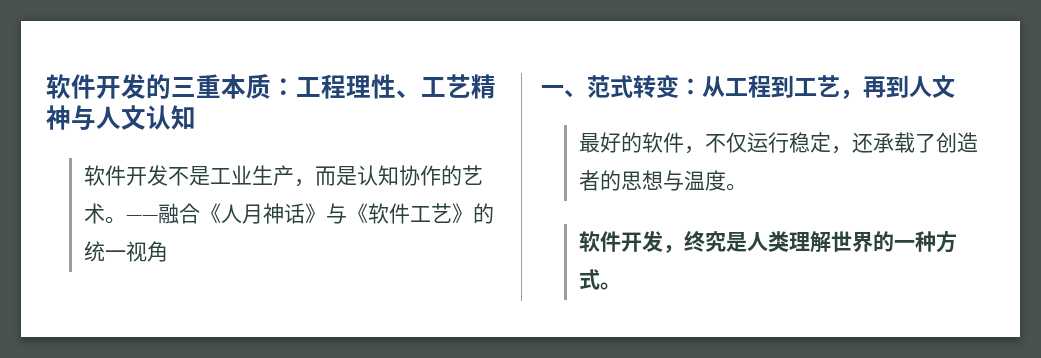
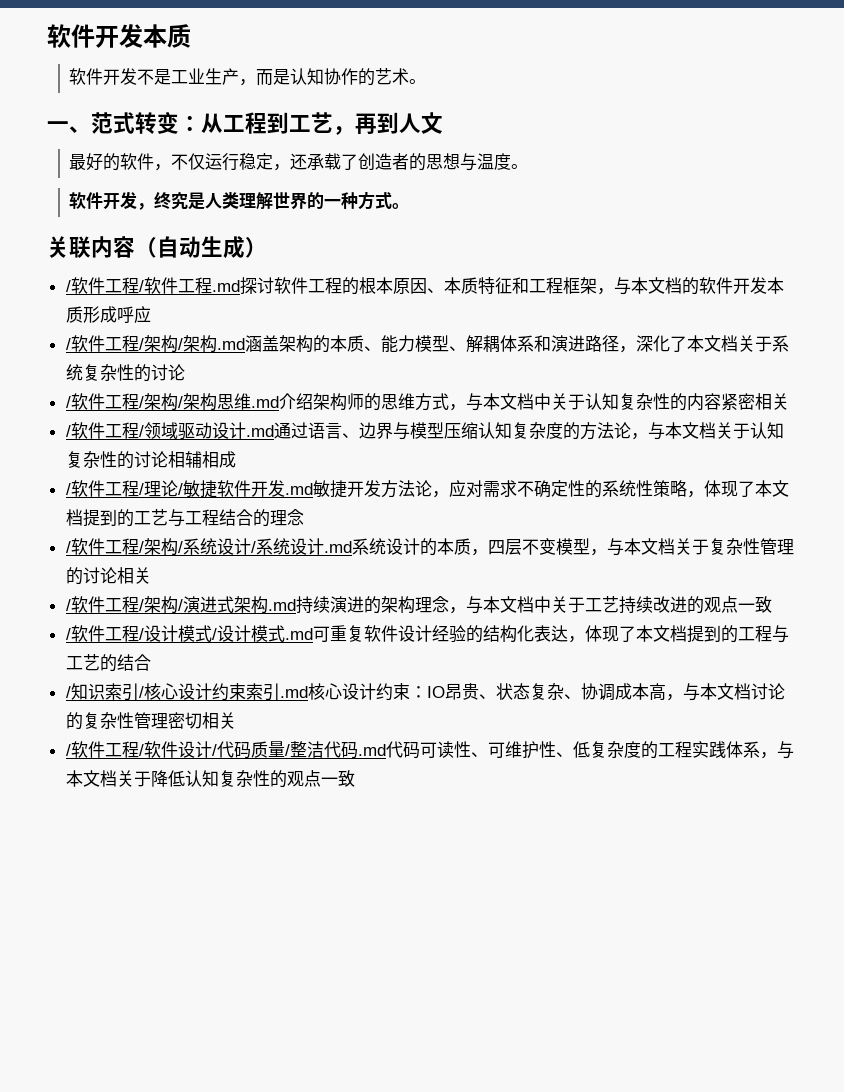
[46,74,496,99] [46,105,196,130] 软件开发的三重本质：工程理性、工艺精神与人文认知 -> [47,24,191,48] 软件开发本质
[125,203,494,224] [83,241,168,262] ——融合《人月神话》与《软件工艺》的统一视角 -> (427, 81) none
(621, 286) none -> [47,236,267,259] [65,277,784,295] [65,306,151,323] [65,335,789,353] [65,364,185,382] [65,393,789,411] [65,422,784,440] [65,451,236,469] [65,480,789,498] [65,509,304,527] [65,538,794,556] [65,567,151,585] [65,596,772,614] [65,625,789,643] [65,654,151,672] [65,683,785,701] [65,712,236,730] [65,741,794,759] [65,770,355,788] // 关联内容（自动生成） // /软件工程/软件工程.md探讨软件工程的根本原因、本质特征和工程框架，与本文档的软件开发本质形成呼应 // /软件工程/架构/架构.md涵盖架构的本质、能力模型、解耦体系和演进路径，深化了本文档关于系统复杂性的讨论 // /软件工程/架构/架构思维.md介绍架构师的思维方式，与本文档中关于认知复杂性的内容紧密相关 // /软件工程/领域驱动设计.md通过语言、边界与模型压缩认知复杂度的方法论，与本文档关于认知复杂性的讨论相辅相成 // /软件工程/理论/敏捷软件开发.md敏捷开发方法论，应对需求不确定性的系统性策略，体现了本文档提到的工艺与工程结合的理念 // /软件工程/架构/系统设计/系统设计.md系统设计的本质，四层不变模型，与本文档关于复杂性管理的讨论相关 // /软件工程/架构/演进式架构.md持续演进的架构理念，与本文档中关于工艺持续改进的观点一致 // /软件工程/设计模式/设计模式.md可重复软件设计经验的结构化表达，体现了本文档提到的工程与工艺的结合 // /知识索引/核心设计约束索引.md核心设计约束：IO昂贵、状态复杂、协调成本高，与本文档讨论的复杂性管理密切相关 // /软件工程/软件设计/代码质量/整洁代码.md代码可读性、可维护性、低复杂度的工程实践体系，与本文档关于降低认知复杂性的观点一致

